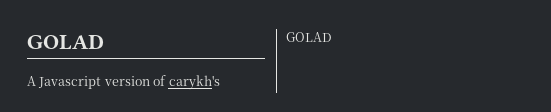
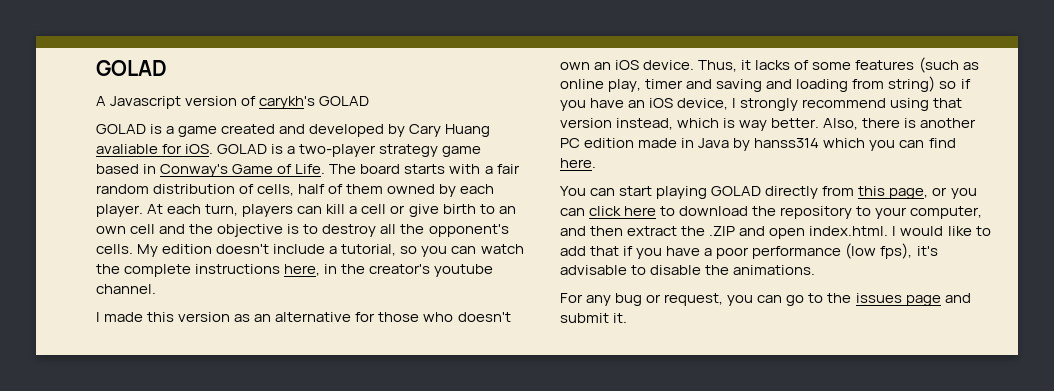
(332, 37) none -> [96,124,491,137] [96,144,482,157] [96,164,520,177] [96,184,495,197] [96,204,516,217] [96,224,509,237] [96,244,524,257] [96,264,494,277] [96,284,156,294] [96,312,511,322] [560,57,979,73] [560,76,971,92] [560,98,963,111] [560,118,977,131] [560,138,956,151] [560,158,596,168] [560,186,977,199] [560,206,983,219] [560,226,991,239] [560,243,938,259] [560,265,816,275] [560,293,971,306] [560,313,628,323] // GOLAD is a game created and developed by Cary Huang avaliable for iOS. GOLAD is a two-player strategy game based in Conway's Game of Life. The board starts with a fair random distribution of cells, half of them owned by each player. At each turn, players can kill a cell or give birth to an own cell and the objective is to destroy all the opponent's cells. My edition doesn't include a tutorial, so you can watch the complete instructions here, in the creator's youtube channel. // I made this version as an alternative for those who doesn't own an iOS device. Thus, it lacks of some features (such as online play, timer and saving and loading from string) so if you have an iOS device, I strongly recommend using that version instead, which is way better. Also, there is another PC edition made in Java by hanss314 which you can find here. // You can start playing GOLAD directly from this page, or you can click here to download the repository to your computer, and then extract the .ZIP and open index.html. I would like to add that if you have a poor performance (low fps), it's advisable to disable the animations. // For any bug or request, you can go to the issues page and submit it.

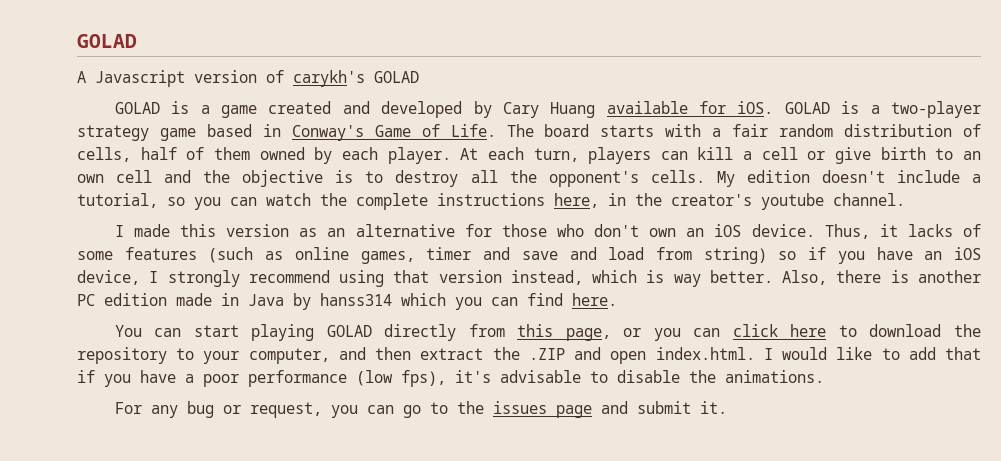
[96,144,158,154] avaliable -> [606,101,688,114] available
[457,312,511,322] doesn't -> [594,224,640,237] don't
[608,79,642,92] play, -> [360,251,415,264] games,
[716,79,849,92] saving and loading -> [521,247,645,260] save and load

